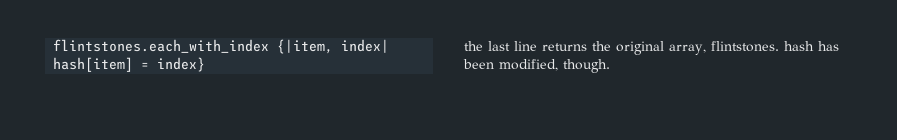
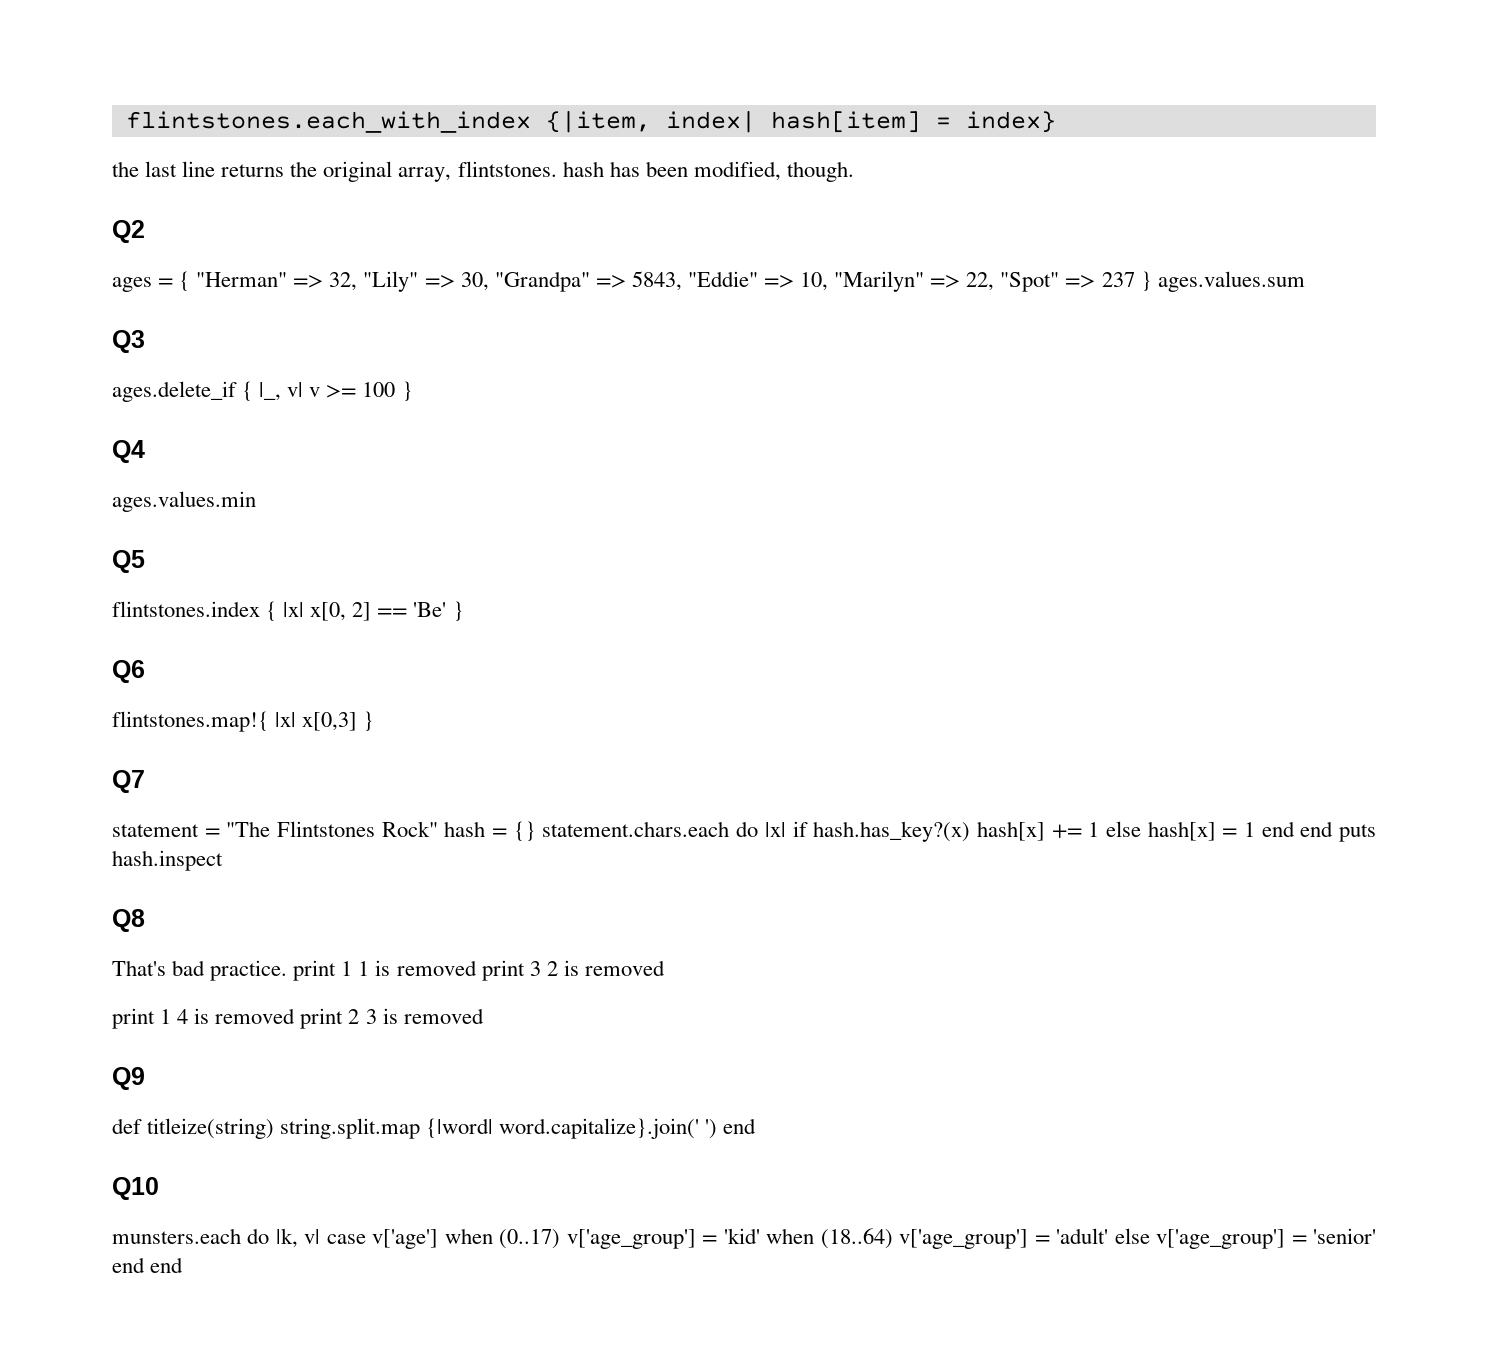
(610, 66) none -> [112,220,145,243] [112,271,1305,292] [112,330,145,353] [112,381,413,402] [112,440,145,463] [112,491,256,512] [112,550,145,573] [112,601,464,621] [112,660,145,683] [112,711,375,732] [112,770,145,793] [112,821,1376,842] [112,850,223,871] [112,909,145,932] [112,960,665,981] [112,1008,484,1029] [112,1067,145,1090] [112,1118,757,1139] [112,1177,159,1200] [112,1228,1376,1249] [112,1257,184,1273] // Q2 // ages = { "Herman" => 32, "Lily" => 30, "Grandpa" => 5843, "Eddie" => 10, "Marilyn" => 22, "Spot" => 237 } ages.values.sum // Q3 // ages.delete_if { |_, v| v >= 100 } // Q4 // ages.values.min // Q5 // flintstones.index { |x| x[0, 2] == 'Be' } // Q6 // flintstones.map!{ |x| x[0,3] } // Q7 // statement = "The Flintstones Rock" hash = {} statement.chars.each do |x| if hash.has_key?(x) hash[x] += 1 else hash[x] = 1 end end puts hash.inspect // Q8 // That's bad practice. print 1 1 is removed print 3 2 is removed // print 1 4 is removed print 2 3 is removed // Q9 // def titleize(string) string.split.map {|word| word.capitalize}.join(' ') end // Q10 // munsters.each do |k, v| case v['age'] when (0..17) v['age_group'] = 'kid' when (18..64) v['age_group'] = 'adult' else v['age_group'] = 'senior' end end

